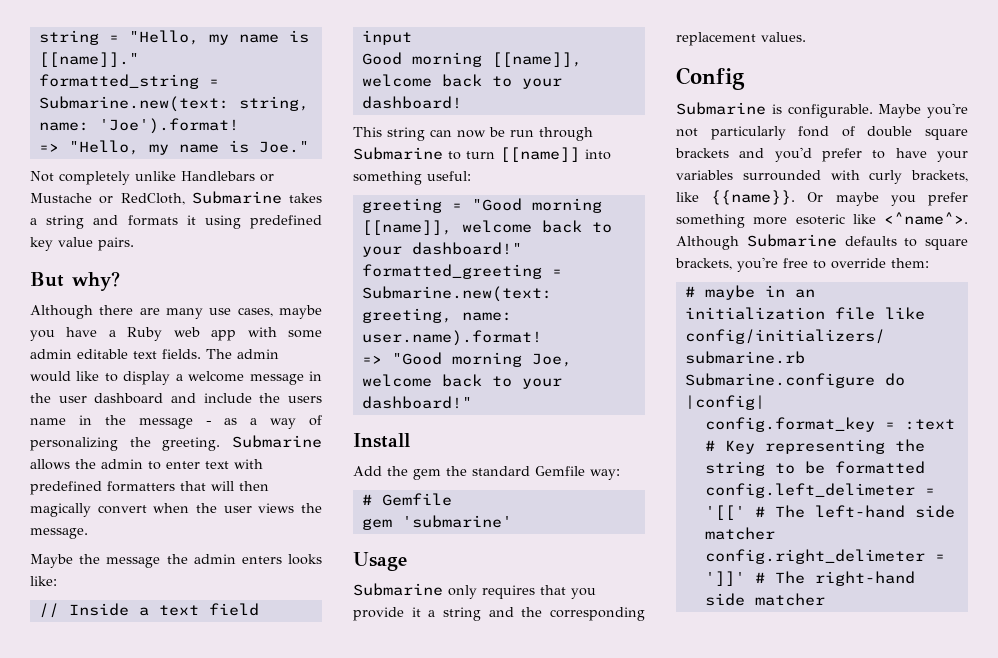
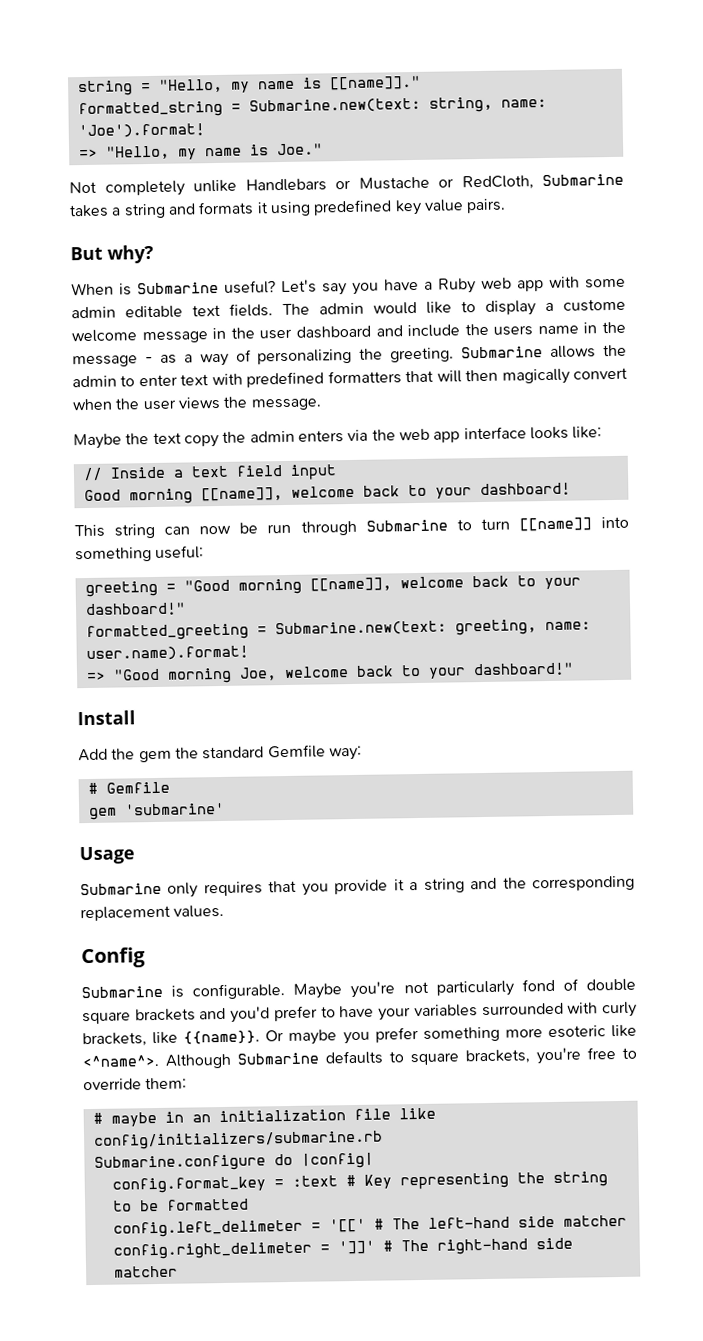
[30,305,322,319] Although there are many use cases, maybe -> [71,279,347,296] When is Submarine useful? Let's say
(183, 377) none -> [563,298,626,312] custome
[106,557,161,568] message -> [152,432,219,448] text copy
(282, 560) none -> [347,426,527,443] via the web app interface

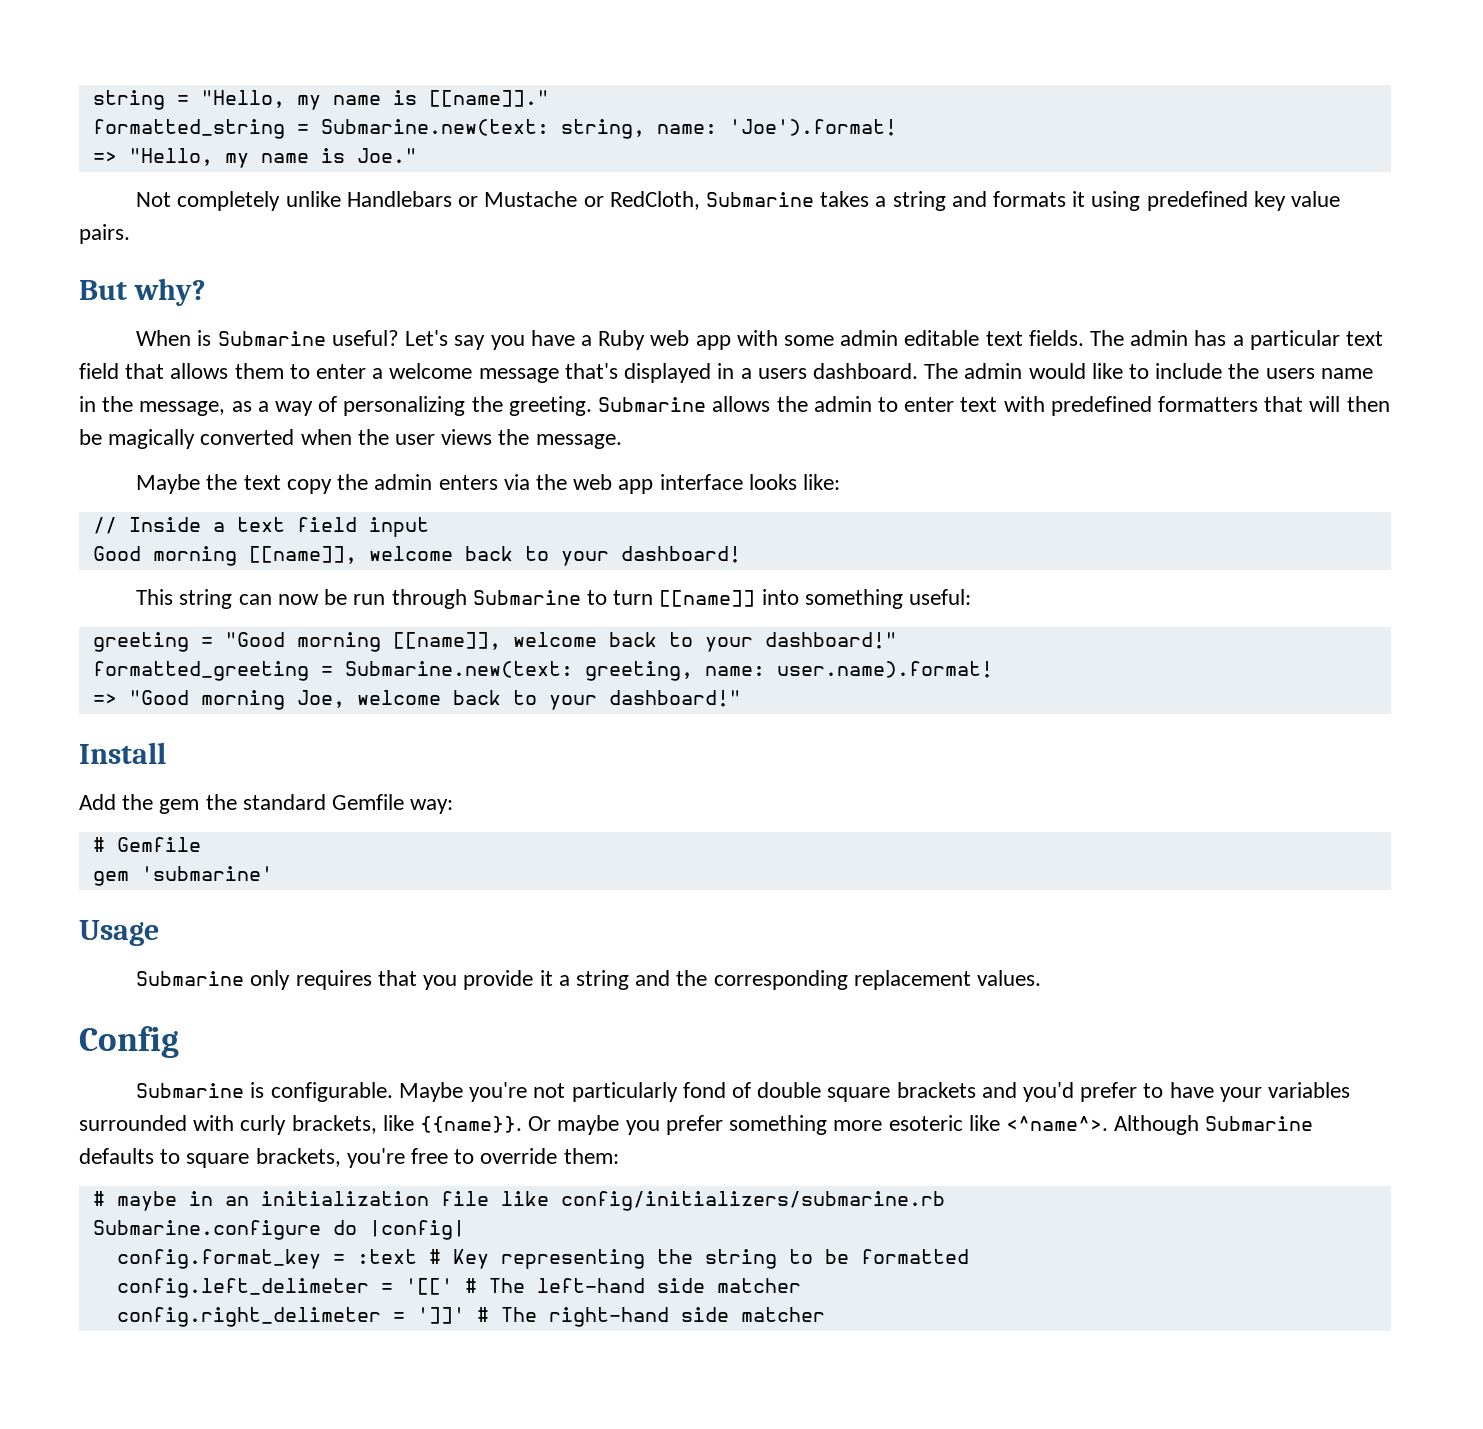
[373,298,626,316] [71,325,403,344] would like to display a custome welcome message in the user dashboard and -> [1194,330,1384,350] [79,363,1149,383] has a particular text field that allows them to enter a welcome message that's displayed in a users dashboard. The admin would like to
[72,355,153,368] message - -> [139,401,226,416] message,
[501,367,628,385] magically convert -> [79,429,295,449] be magically converted

